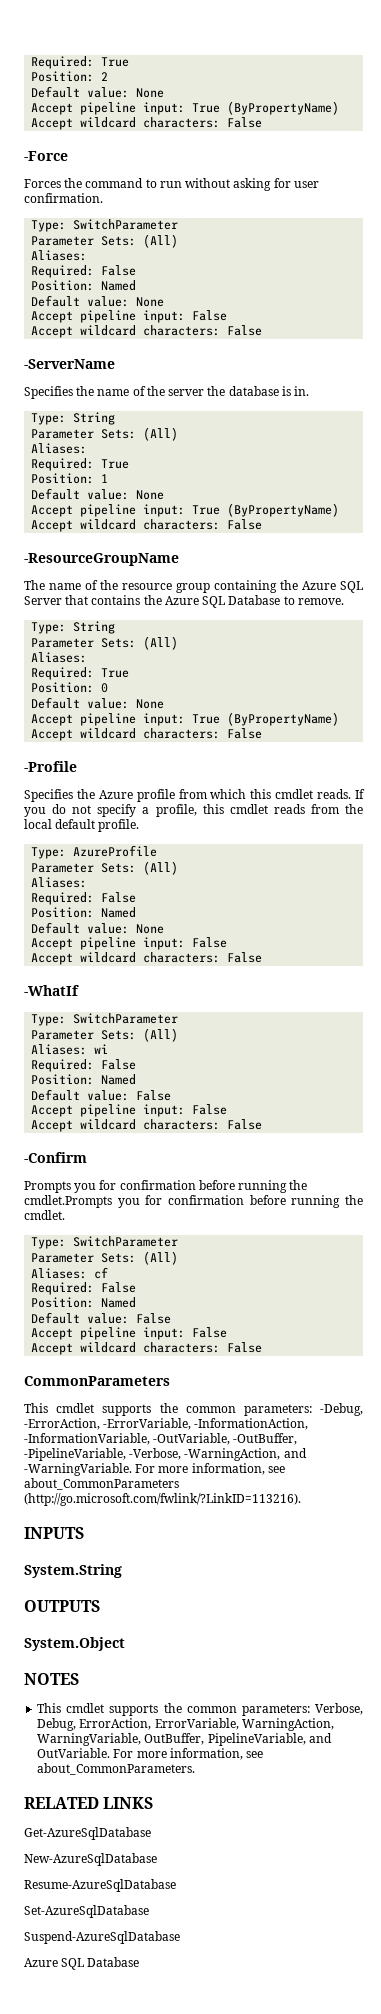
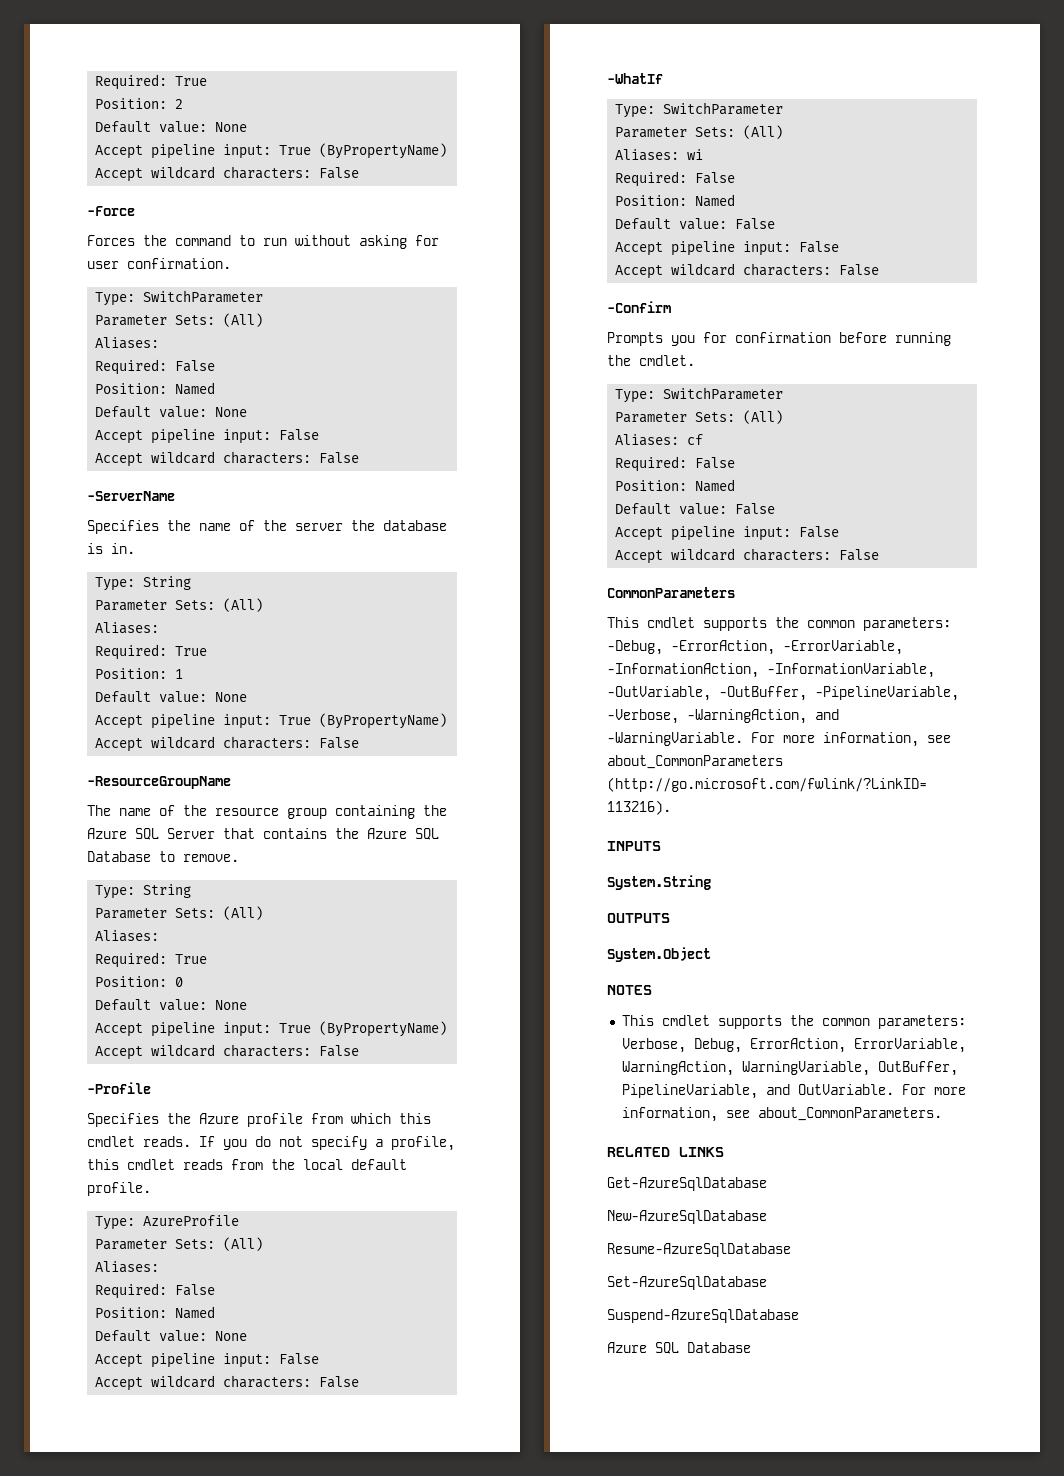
[24,1195,363,1208] cmdlet.Prompts you for confirmation before running the -> (631, 360) none

